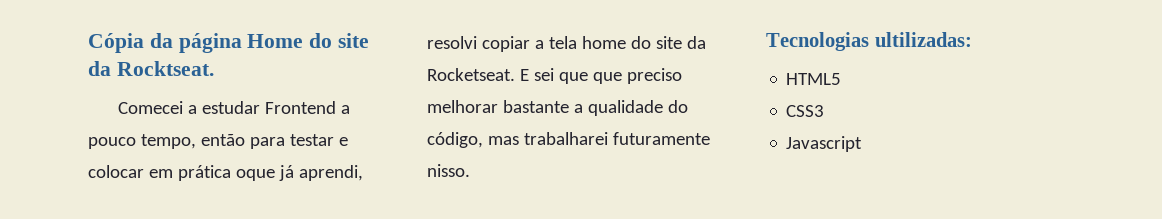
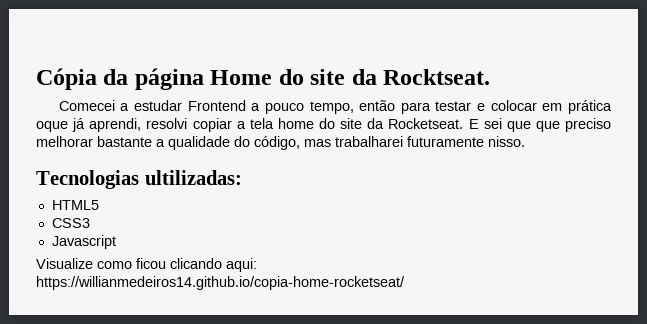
(863, 144) none -> [36,258,257,272] [36,276,405,290] // Visualize como ficou clicando aqui: https://willianmedeiros14.github.io/copia-home-rocketseat/

